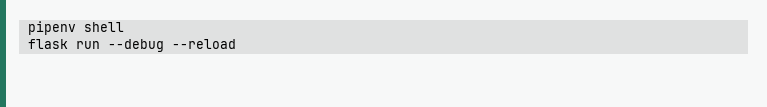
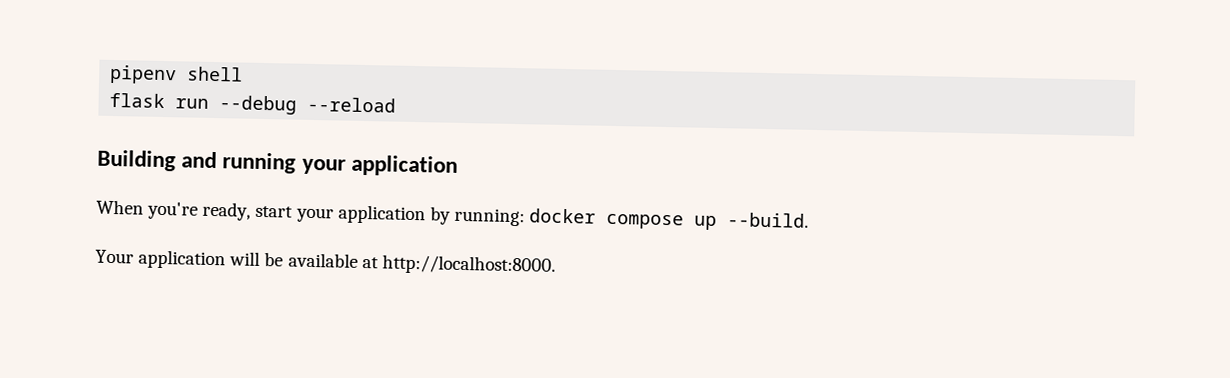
(237, 44) none -> [97,149,458,177] [96,199,810,231] [95,249,556,276] // Building and running your application // When you're ready, start your application by running: docker compose up --build. // Your application will be available at http://localhost:8000.

